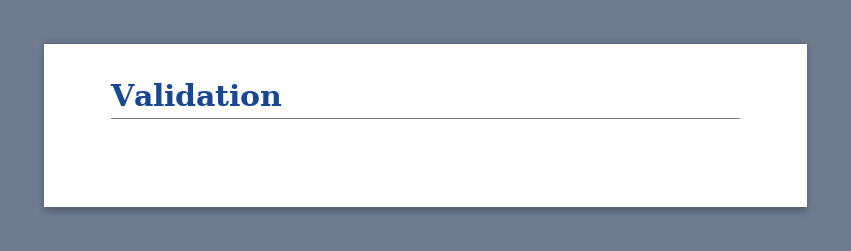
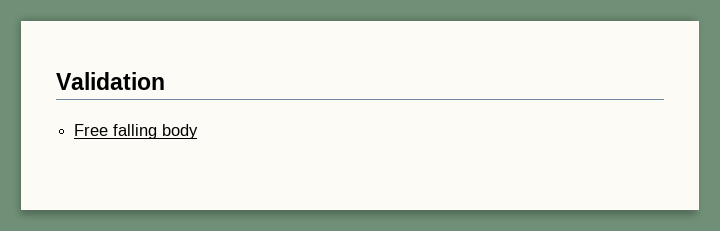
(282, 94) none -> [74,124,199,139] // Free falling body

